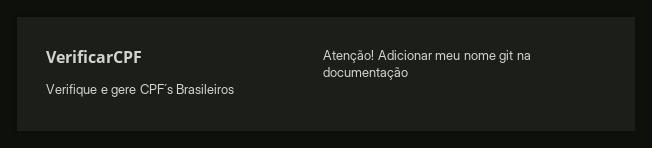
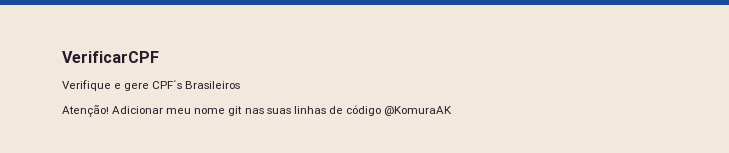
[516,53,531,60] [323,67,408,80] na documentação -> [244,105,453,116] nas suas linhas de código @KomuraAK

